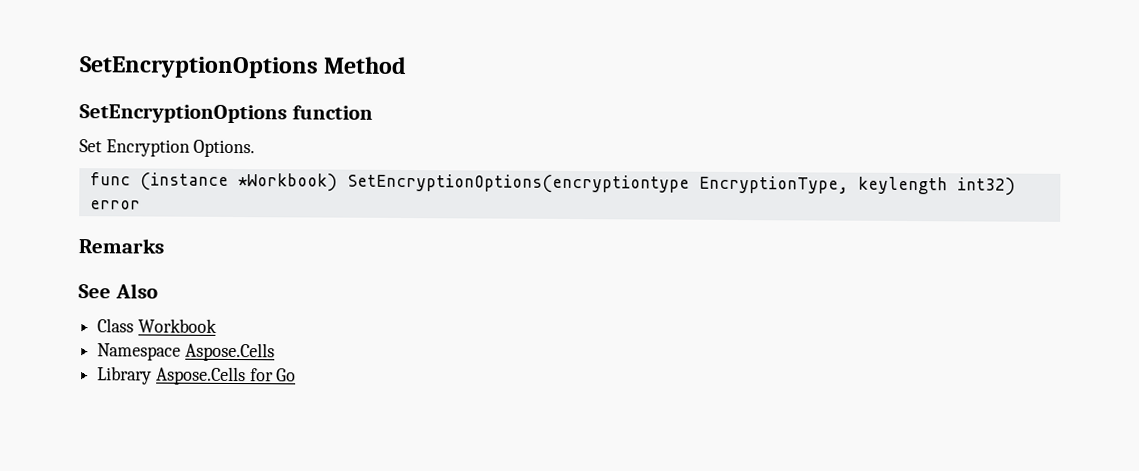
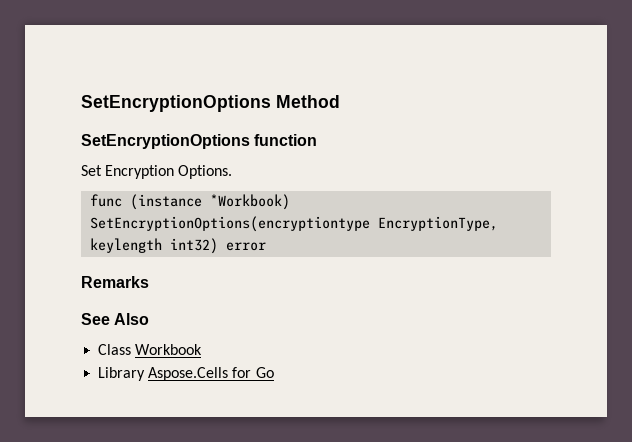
[97,342,275,362] // Namespace Aspose.Cells -> (203, 349) none

